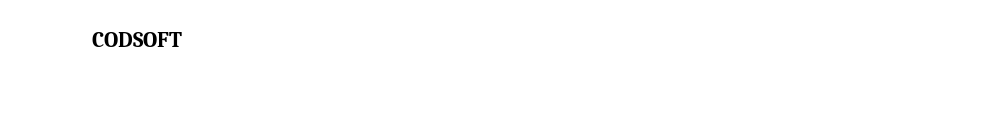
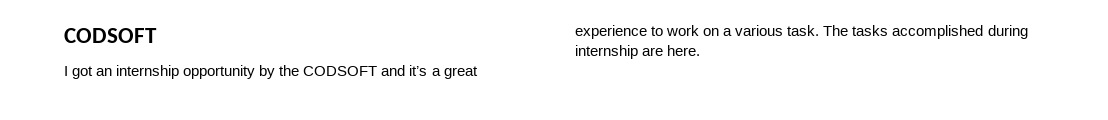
[92,32,182,47] CODSOFT -> [64,28,157,43] [64,65,478,79] [575,25,1028,39] [575,45,701,59] CODSOFT // I got an internship opportunity by the CODSOFT and it’s a great experience to work on a various task. The tasks accomplished during internship are here.

